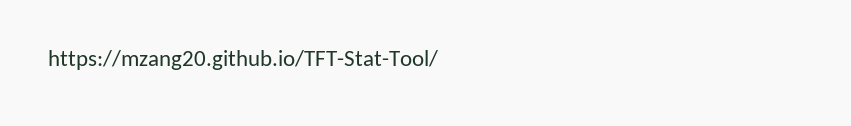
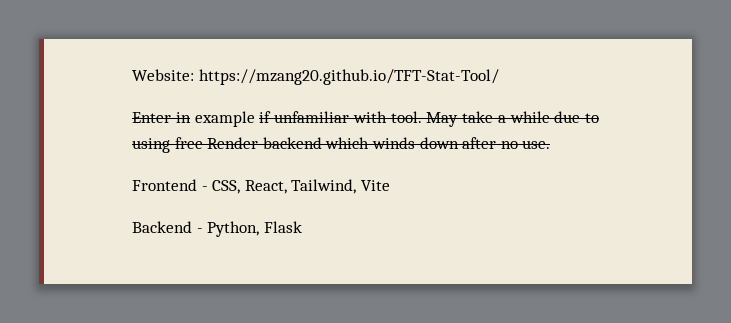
(48, 60) none -> [132,69,194,81] Website:
(438, 60) none -> [132,111,599,127] [132,137,551,153] [132,179,390,194] [132,221,302,237] // Enter in example if unfamiliar with tool. May take a while due to using free Render backend which winds down after no use. // Frontend - CSS, React, Tailwind, Vite // Backend - Python, Flask

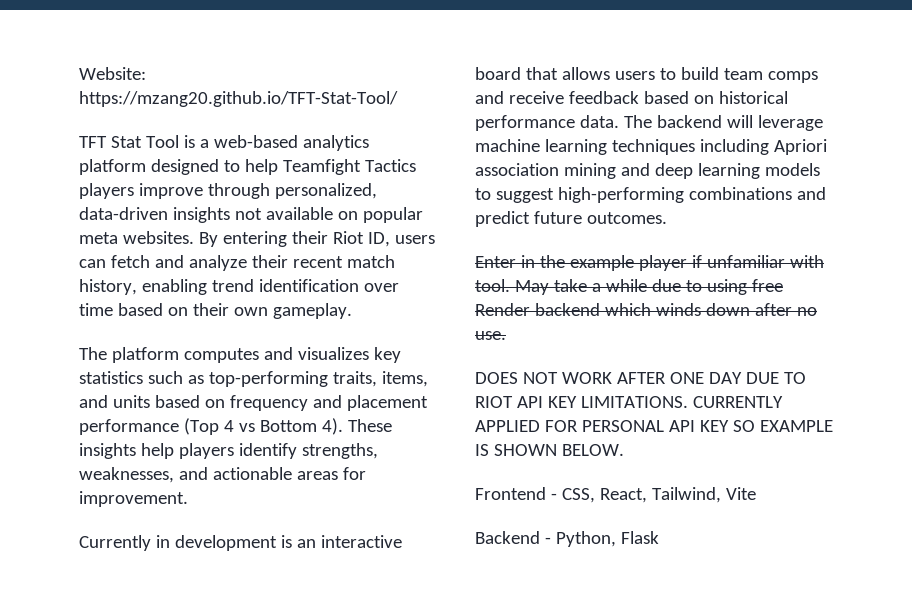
(499, 77) none -> [79,135,369,151] [79,159,416,175] [79,183,377,199] [79,207,423,223] [79,231,435,247] [79,255,395,271] [79,279,399,295] [79,303,352,319] [79,347,401,363] [79,371,428,387] [79,395,428,411] [79,418,392,435] [79,443,378,459] [79,467,366,483] [79,491,188,507] [79,535,402,551] [475,67,818,83] [475,91,788,104] [475,115,823,131] [475,139,827,155] [475,163,820,179] [475,187,826,203] [475,211,667,227] // TFT Stat Tool is a web-based analytics platform designed to help Teamfight Tactics players improve through personalized, data-driven insights not available on popular meta websites. By entering their Riot ID, users can fetch and analyze their recent match history, enabling trend identification over time based on their own gameplay. // The platform computes and visualizes key statistics such as top-performing traits, items, and units based on frequency and placement performance (Top 4 vs Bottom 4). These insights help players identify strengths, weaknesses, and actionable areas for improvement. // Currently in development is an interactive board that allows users to build team comps and receive feedback based on historical performance data. The backend will leverage machine learning techniques including Apriori association mining and deep learning models to suggest high-performing combinations and predict future outcomes.
[194,111,255,127] example -> [539,255,687,271] the example player
(551, 144) none -> [475,372,806,384] [475,396,783,408] [475,420,833,432] [475,444,624,456] // DOES NOT WORK AFTER ONE DAY DUE TO RIOT API KEY LIMITATIONS. CURRENTLY APPLIED FOR PERSONAL API KEY SO EXAMPLE IS SHOWN BELOW.

